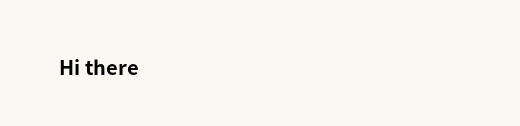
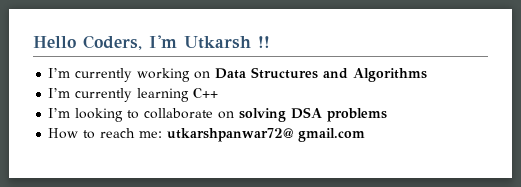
[59,59,140,75] Hi there -> [33,35,270,50] [48,67,428,82] [48,87,219,102] [48,107,388,122] [48,128,366,142] Hello Coders, I'm Utkarsh !! // I’m currently working on Data Structures and Algorithms // I’m currently learning C++ // I’m looking to collaborate on solving DSA problems // How to reach me: utkarshpanwar72@ gmail.com

